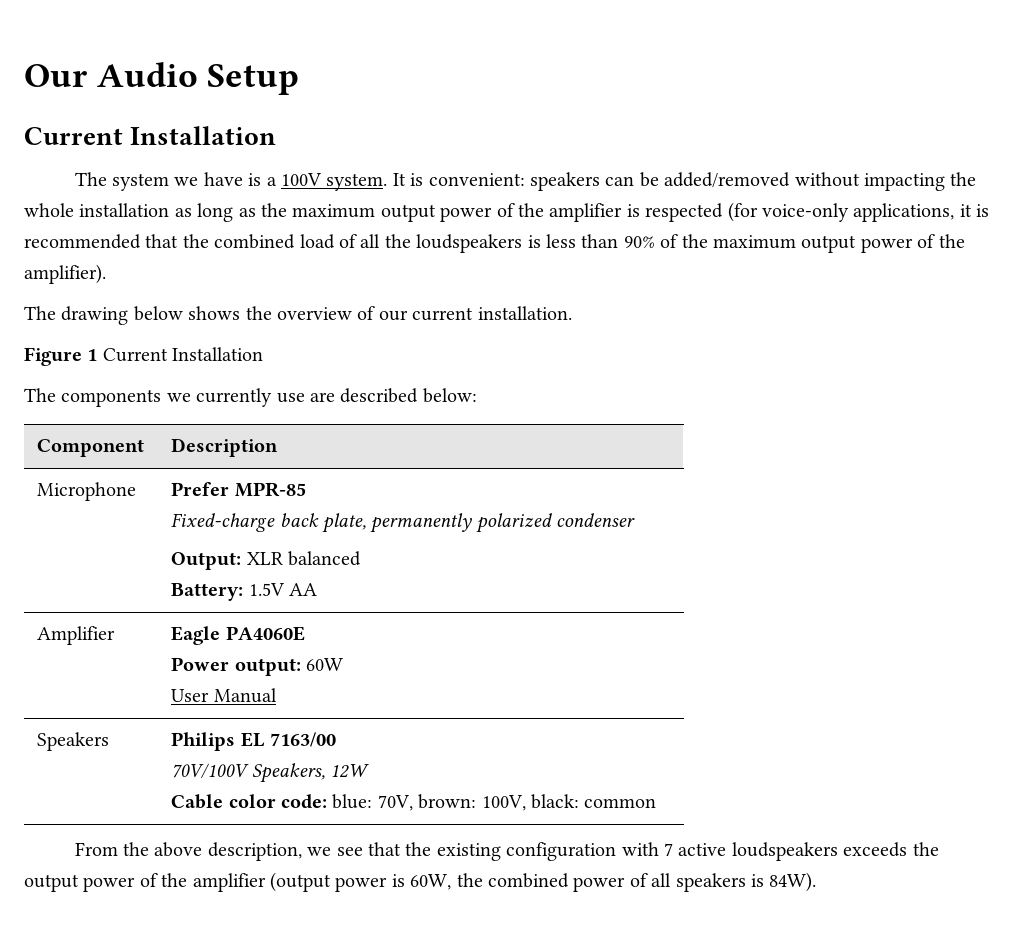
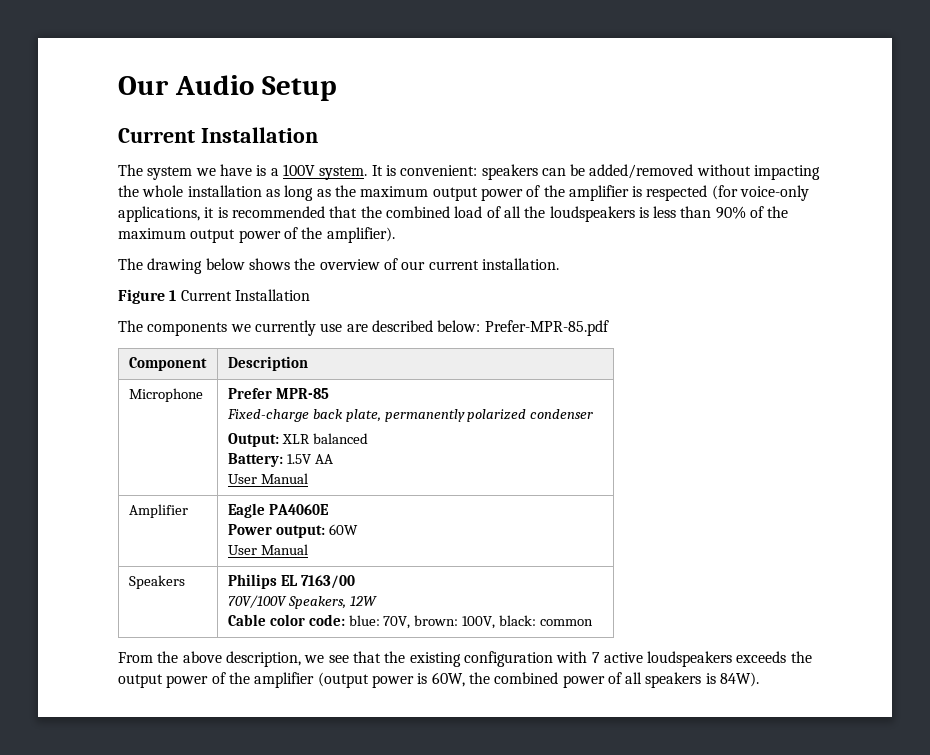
(477, 395) none -> [484,320,609,336] Prefer-MPR-85.pdf
(317, 589) none -> [227,473,308,484] // User Manual

